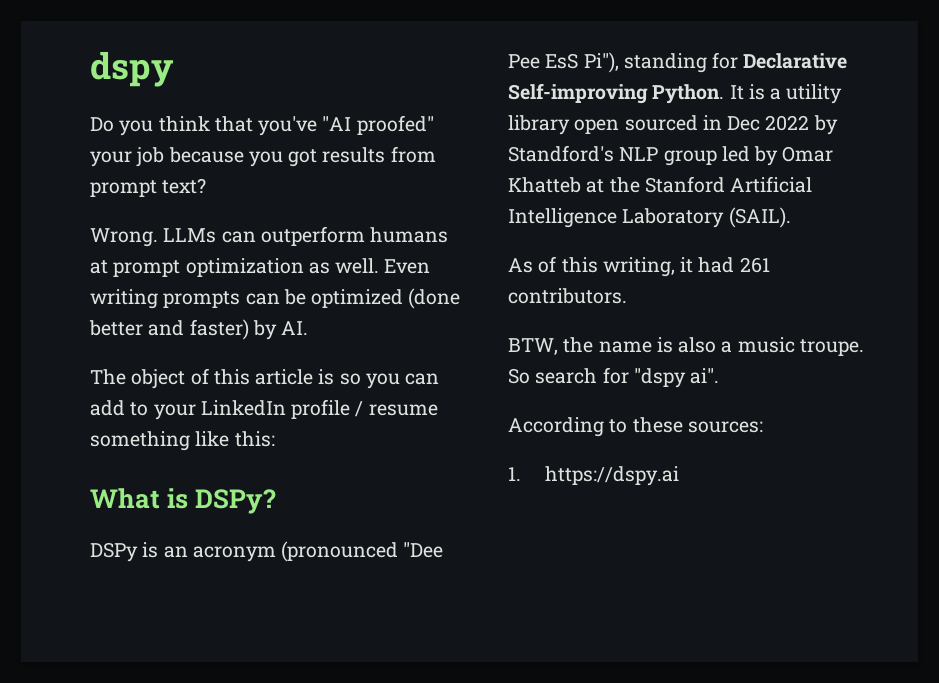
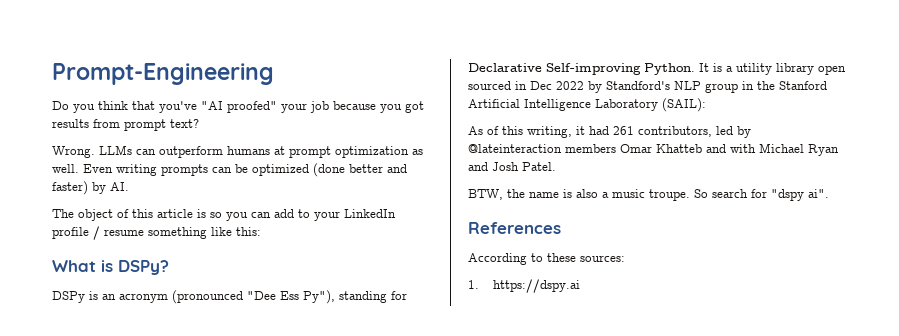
[90,51,174,87] dspy -> [52,63,274,85] Prompt-Engineering
[508,52,619,73] Pee EsS Pi"), -> [280,290,335,304] Ess Py"),
[721,146,834,166] [508,177,605,193] led by Omar Khatteb at -> [742,81,754,90] in
[728,207,791,228] (SAIL). -> [662,98,706,112] (SAIL):
[508,288,627,304] contributors. -> [638,126,751,138] [468,143,839,156] [468,162,556,171] contributors, led by @lateinteraction members Omar Khatteb and with Michael Ryan and Josh Patel.
(720, 376) none -> [468,222,561,234] // References

